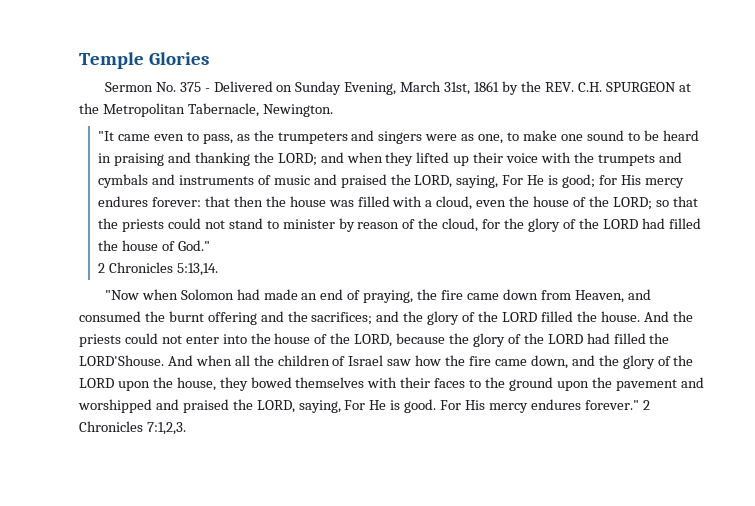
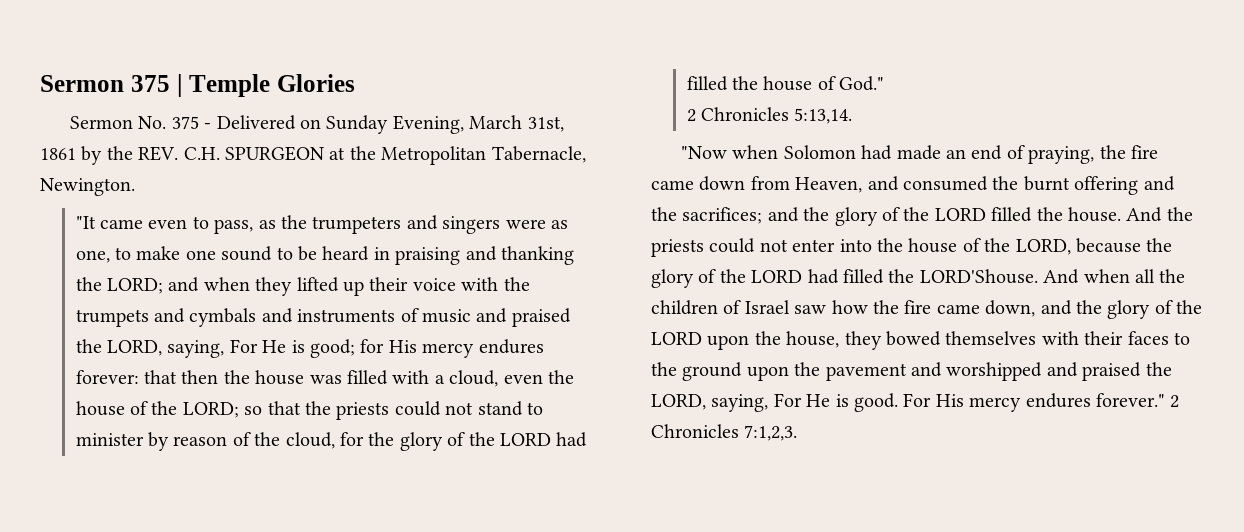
(79, 60) none -> [40,74,183,97] Sermon 375 |

